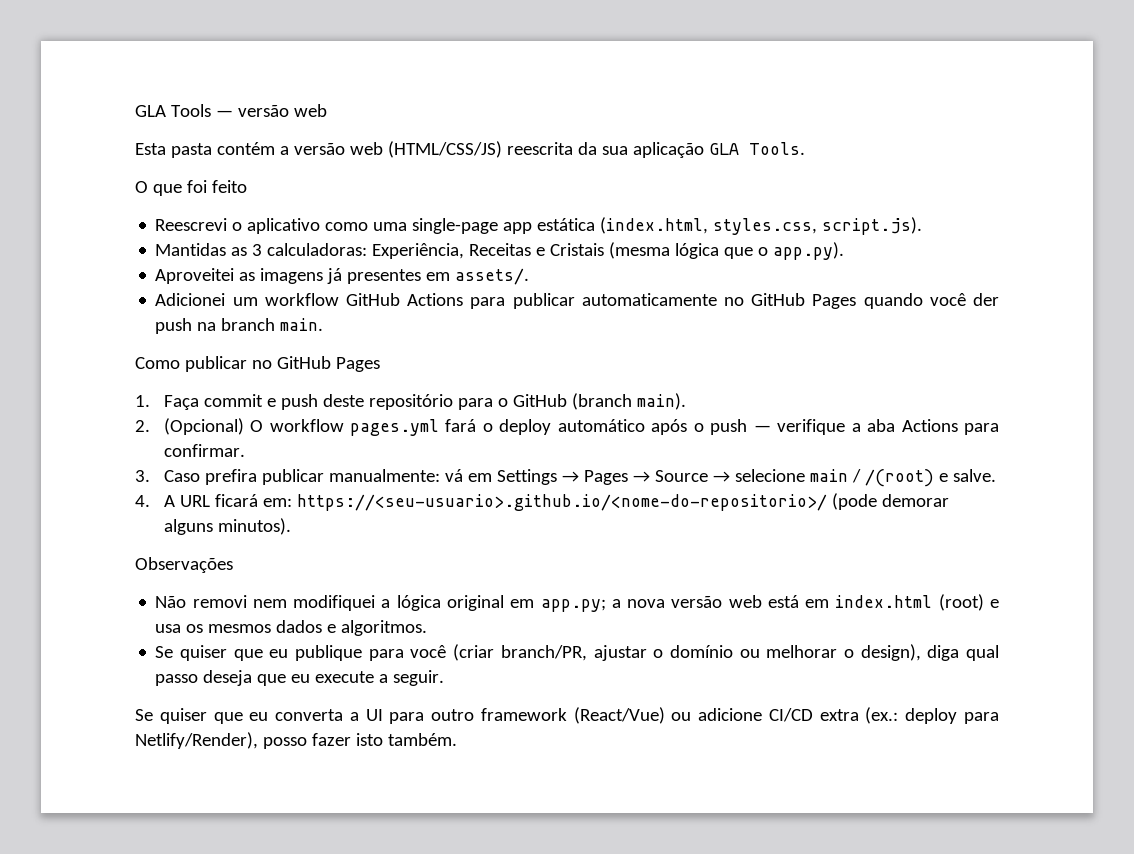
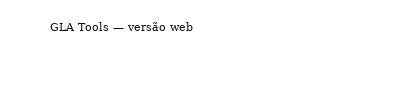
[135,141,805,158] [135,180,247,196] [155,217,923,235] [155,242,845,260] [155,268,530,285] [155,293,999,309] [155,318,324,334] [135,356,380,372] [135,393,686,410] [135,418,999,436] [163,444,245,457] [135,469,996,487] [135,493,949,511] [163,518,291,535] [135,557,233,573] [155,594,999,612] [155,620,428,636] [155,644,999,661] [155,670,445,686] [135,707,999,724] [135,732,457,749] // Esta pasta contém a versão web (HTML/CSS/JS) reescrita da sua aplicação GLA Tools. // O que foi feito // Reescrevi o aplicativo como uma single-page app estática (index.html, styles.css, script.js). // Mantidas as 3 calculadoras: Experiência, Receitas e Cristais (mesma lógica que o app.py). // Aproveitei as imagens já presentes em assets/. // Adicionei um workflow GitHub Actions para publicar automaticamente no GitHub Pages quando você der push na branch main. // Como publicar no GitHub Pages // 1. Faça commit e push deste repositório para o GitHub (branch main). // 2. (Opcional) O workflow pages.yml fará o deploy automático após o push — verifique a aba Actions para confirmar. // 3. Caso prefira publicar manualmente: vá em Settings → Pages → Source → selecione main / /(root) e salve. // 4. A URL ficará em: https://<seu-usuario>.github.io/<nome-do-repositorio>/ (pode demorar alguns minutos). // Observações // Não removi nem modifiquei a lógica original em app.py; a nova versão web está em index.html (root) e usa os mesmos dados e algoritmos. // Se quiser que eu publique para você (criar branch/PR, ajustar o domínio ou melhorar o design), diga qual passo deseja que eu execute a seguir. // Se quiser que eu converta a UI para outro framework (React/Vue) ou adicione CI/CD extra (ex.: deploy para Netlify/Render), posso fazer isto também. -> (193, 26) none

